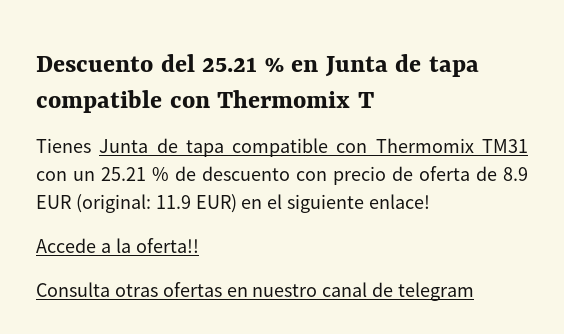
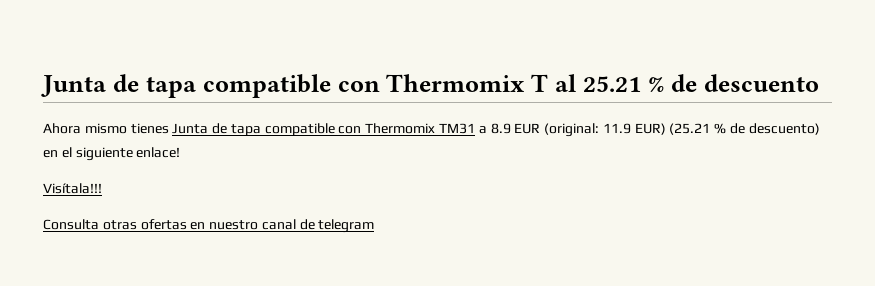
[36,54,319,72] Descuento del 25.21 % en -> (41, 86) none
[36,138,91,153] // Tienes -> [555,74,819,92] [43,123,169,134] al 25.21 % de descuento // Ahora mismo tienes
[36,166,497,185] con un 25.21 % de descuento con precio de oferta de -> [478,126,487,134] a
(237, 203) none -> [669,123,820,135] (25.21 % de descuento)
[36,238,199,253] Accede a la oferta!! -> [43,183,102,194] Visítala!!!

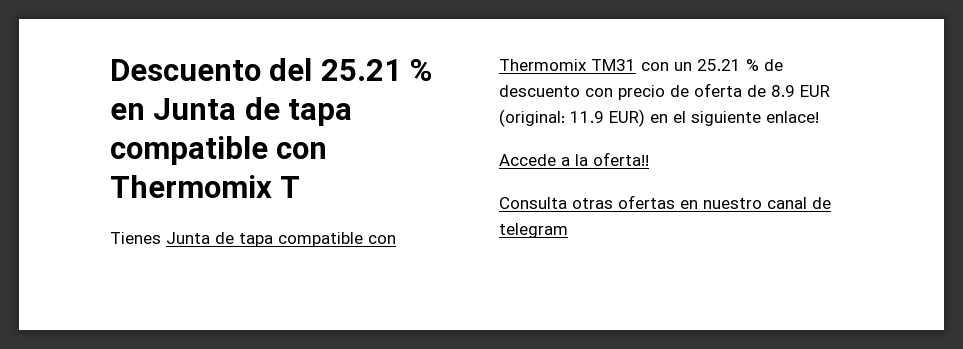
(41, 86) none -> [110,58,433,81] [110,103,145,120] Descuento del 25.21 % en
[555,74,819,92] [43,123,169,134] al 25.21 % de descuento // Ahora mismo tienes -> [110,232,161,244] // Tienes
[478,126,487,134] a -> [641,59,783,71] [499,83,766,100] con un 25.21 % de descuento con precio de oferta de
[669,123,820,135] (25.21 % de descuento) -> (645, 118) none
[43,183,102,194] Visítala!!! -> [499,152,649,166] Accede a la oferta!!

